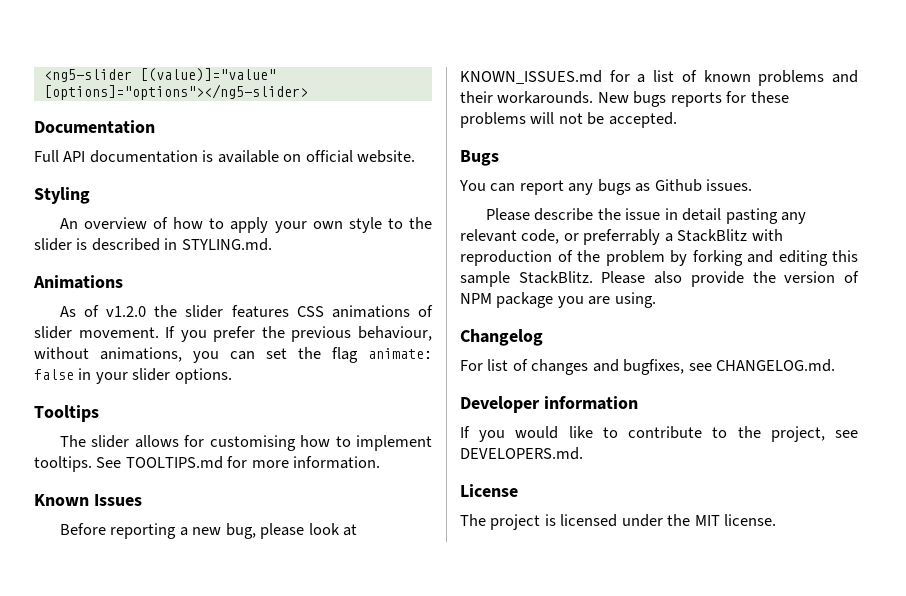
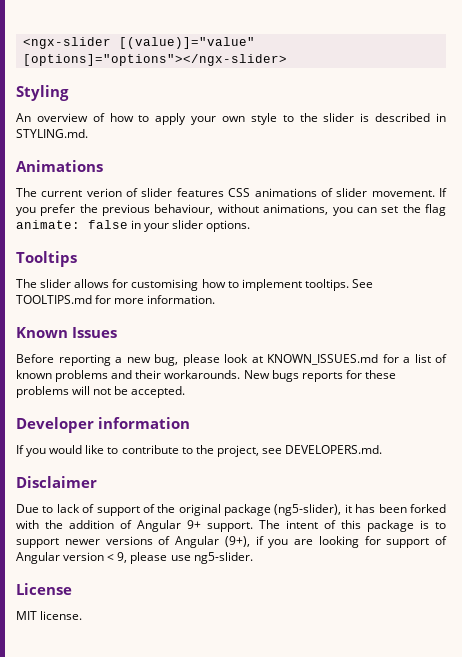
[43,68,276,82] [43,84,308,100] [34,120,155,134] [34,150,416,163] <ng5-slider [(value)]="value" [options]="options"></ng5-slider> // Documentation // Full API documentation is available on official website. -> [22,37,255,49] [22,54,287,66] <ngx-slider [(value)]="value" [options]="options"></ngx-slider>
[59,305,178,317] As of v1.2.0 the -> [16,188,139,197] The current verion of
[460,150,499,166] [459,179,753,195] [485,208,807,224] [460,229,783,245] [460,250,858,266] [460,271,859,287] [460,292,656,308] [460,329,543,346] [460,359,836,375] // Bugs // You can report any bugs as Github issues. // Please describe the issue in detail pasting any relevant code, or preferrably a StackBlitz with reproduction of the problem by forking and editing this sample StackBlitz. Please also provide the version of NPM package you are using. // Changelog // For list of changes and bugfixes, see CHANGELOG.md. -> (186, 392) none
[460,484,518,497] [460,514,691,530] License // The project is licensed under the -> [16,476,97,488] [16,504,446,516] [16,520,446,532] [16,536,447,548] [16,552,253,564] [16,583,72,595] Disclaimer // Due to lack of support of the original package (ng5-slider), it has been forked with the addition of Angular 9+ support. The intent of this package is to support newer versions of Angular (9+), if you are looking for support of Angular version < 9, please use ng5-slider. // License //

